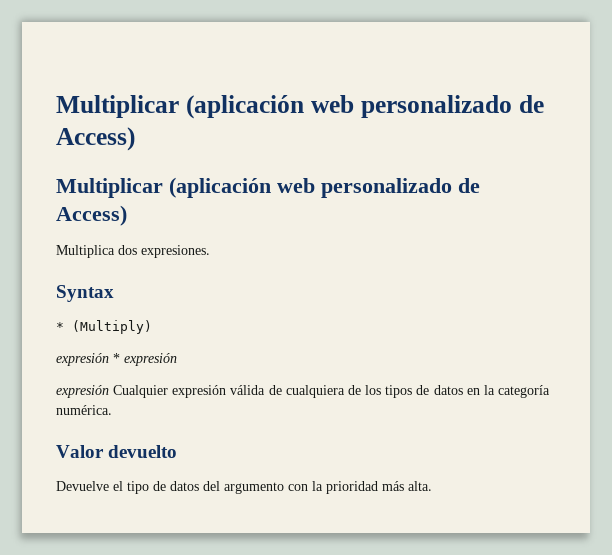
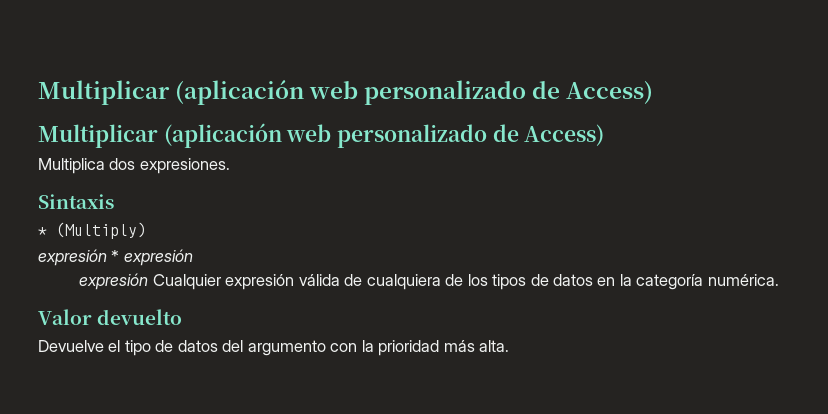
[56,285,114,302] Syntax -> [38,194,114,209] Sintaxis

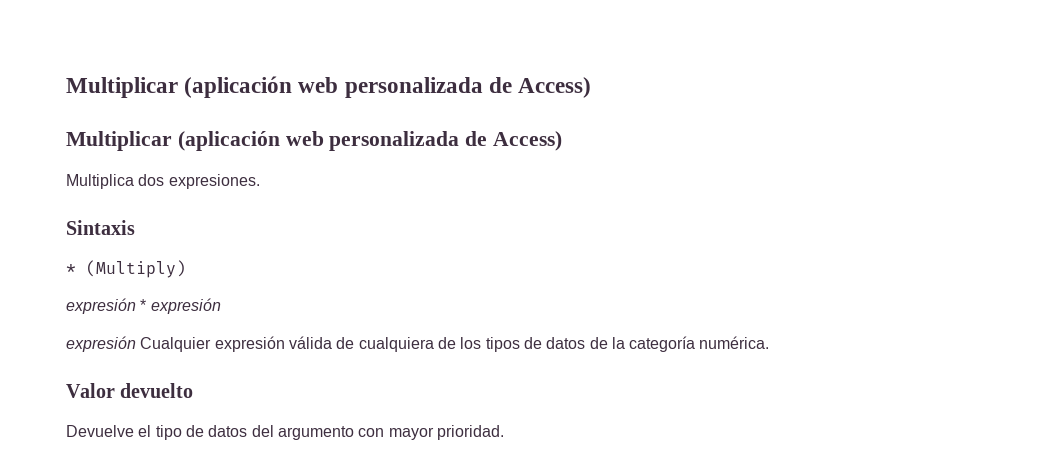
[38,80,527,105] Multiplicar (aplicación web personalizado -> [66,76,483,98] Multiplicar (aplicación web personalizada
[337,124,488,148] personalizado -> [329,131,460,151] personalizada
[597,277,616,286] en -> [589,337,608,349] de
[361,340,510,356] la prioridad más alta. -> [388,425,504,440] mayor prioridad.

